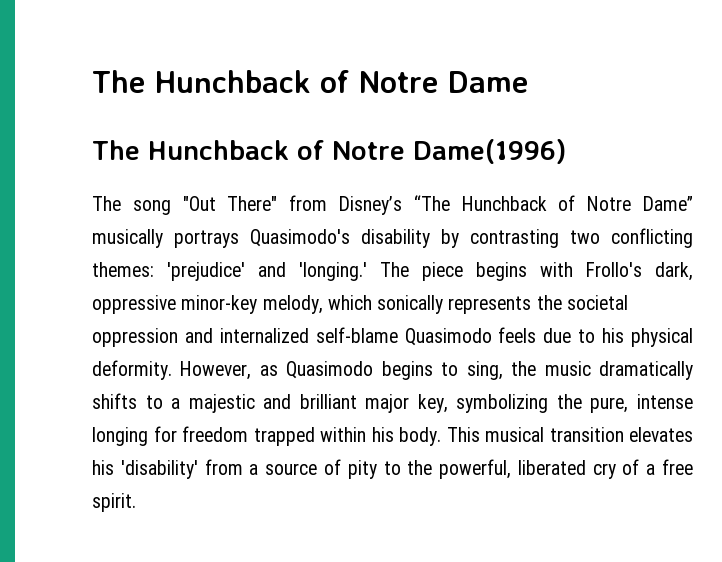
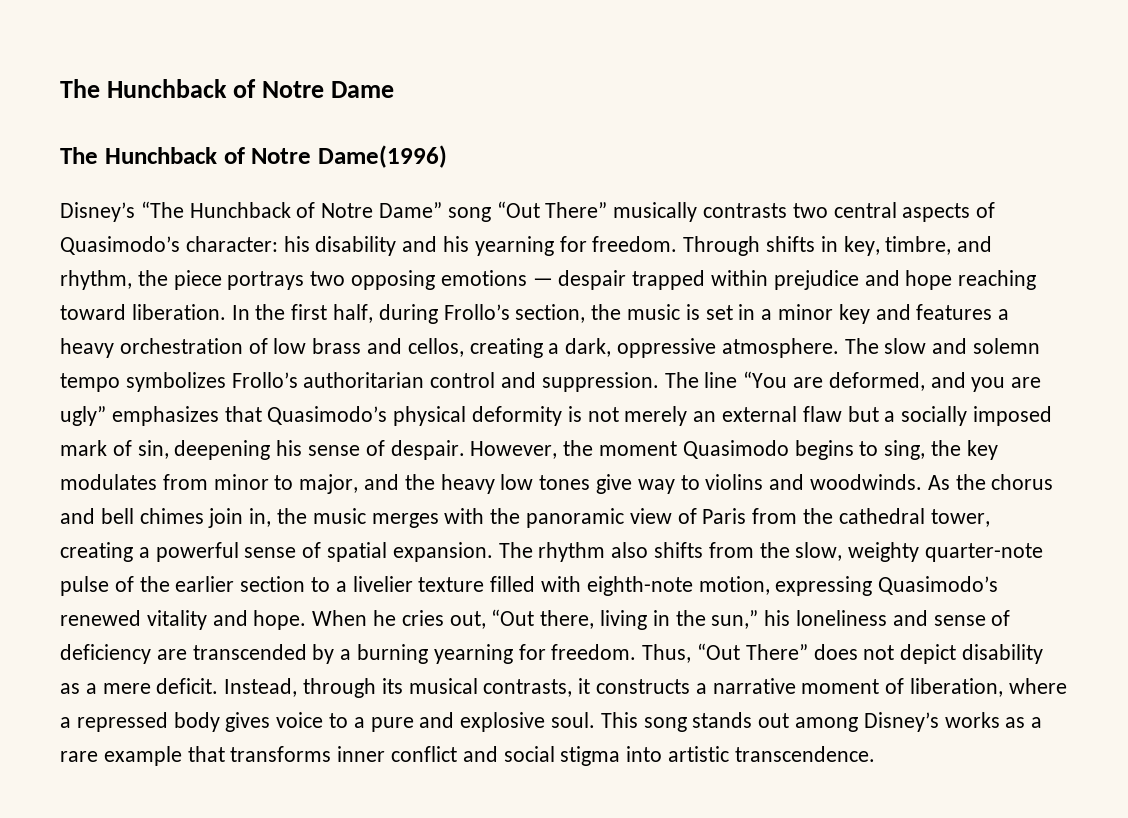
[92,195,328,215] The song "Out There" from -> (447, 156) none
[92,228,693,248] [92,262,693,281] [92,295,628,314] [92,327,694,347] [92,360,278,380] musically portrays Quasimodo's disability by contrasting two conflicting themes: 'prejudice' and 'longing.' The piece begins with Frollo's dark, oppressive minor-key melody, which sonically represents the societal oppression and internalized self-blame Quasimodo feels due to his physical deformity. However, as -> [447,201,996,222] [60,236,993,256] [60,270,1037,290] [60,304,1010,324] [60,338,1041,358] [60,371,1042,392] [60,406,1053,426] [60,440,678,460] song “Out There” musically contrasts two central aspects of Quasimodo’s character: his disability and his yearning for freedom. Through shifts in key, timbre, and rhythm, the piece portrays two opposing emotions — despair trapped within prejudice and hope reaching toward liberation. In the first half, during Frollo’s section, the music is set in a minor key and features a heavy orchestration of low brass and cellos, creating a dark, oppressive atmosphere. The slow and solemn tempo symbolizes Frollo’s authoritarian control and suppression. The line “You are deformed, and you are ugly” emphasizes that Quasimodo’s physical deformity is not merely an external flaw but a socially imposed mark of sin, deepening his sense of despair. However, the moment
[544,361,694,380] [92,393,693,413] [92,426,693,446] [92,459,694,479] [92,493,136,512] music dramatically shifts to a majestic and brilliant major key, symbolizing the pure, intense longing for freedom trapped within his body. This musical transition elevates his 'disability' from a source of pity to the powerful, liberated cry of a free spirit. -> [966,440,998,460] [60,474,1054,494] [60,508,990,528] [60,542,1044,562] [60,576,999,596] [60,609,1011,630] [60,643,1044,664] [60,678,1067,698] [60,712,1043,732] [60,746,875,766] key modulates from minor to major, and the heavy low tones give way to violins and woodwinds. As the chorus and bell chimes join in, the music merges with the panoramic view of Paris from the cathedral tower, creating a powerful sense of spatial expansion. The rhythm also shifts from the slow, weighty quarter-note pulse of the earlier section to a livelier texture filled with eighth-note motion, expressing Quasimodo’s renewed vitality and hope. When he cries out, “Out there, living in the sun,” his loneliness and sense of deficiency are transcended by a burning yearning for freedom. Thus, “Out There” does not depict disability as a mere deficit. Instead, through its musical contrasts, it constructs a narrative moment of liberation, where a repressed body gives voice to a pure and explosive soul. This song stands out among Disney’s works as a rare example that transforms inner conflict and social stigma into artistic transcendence.

